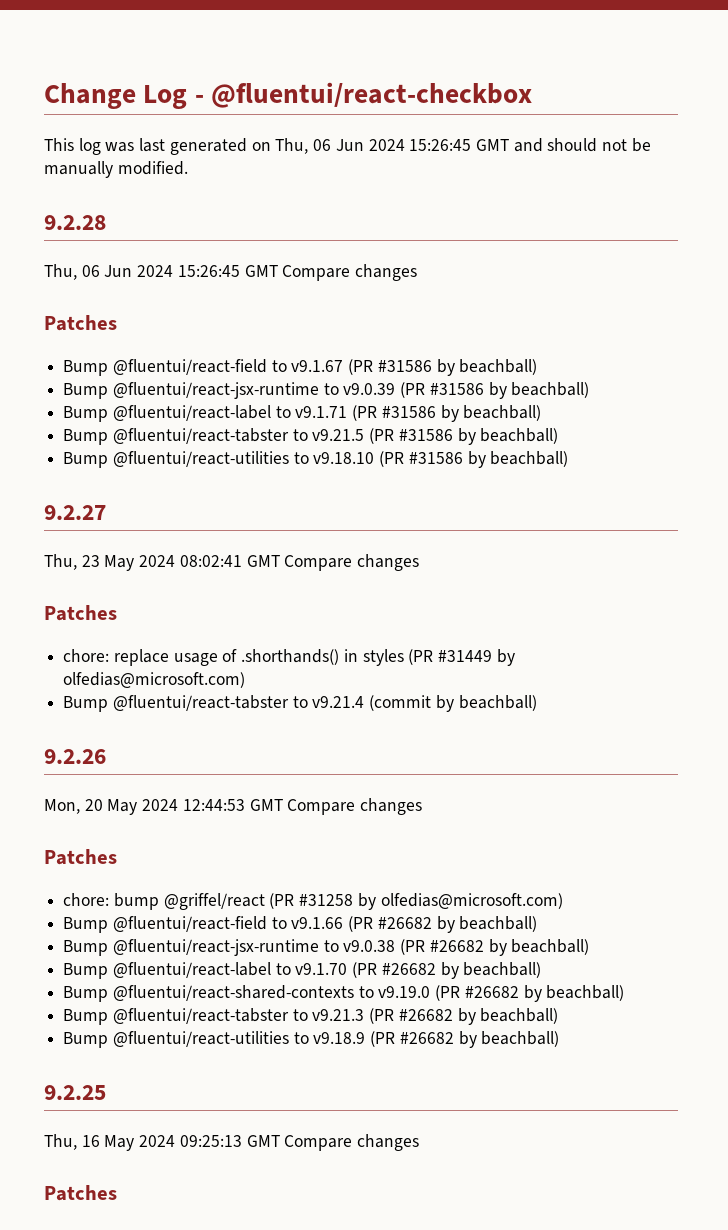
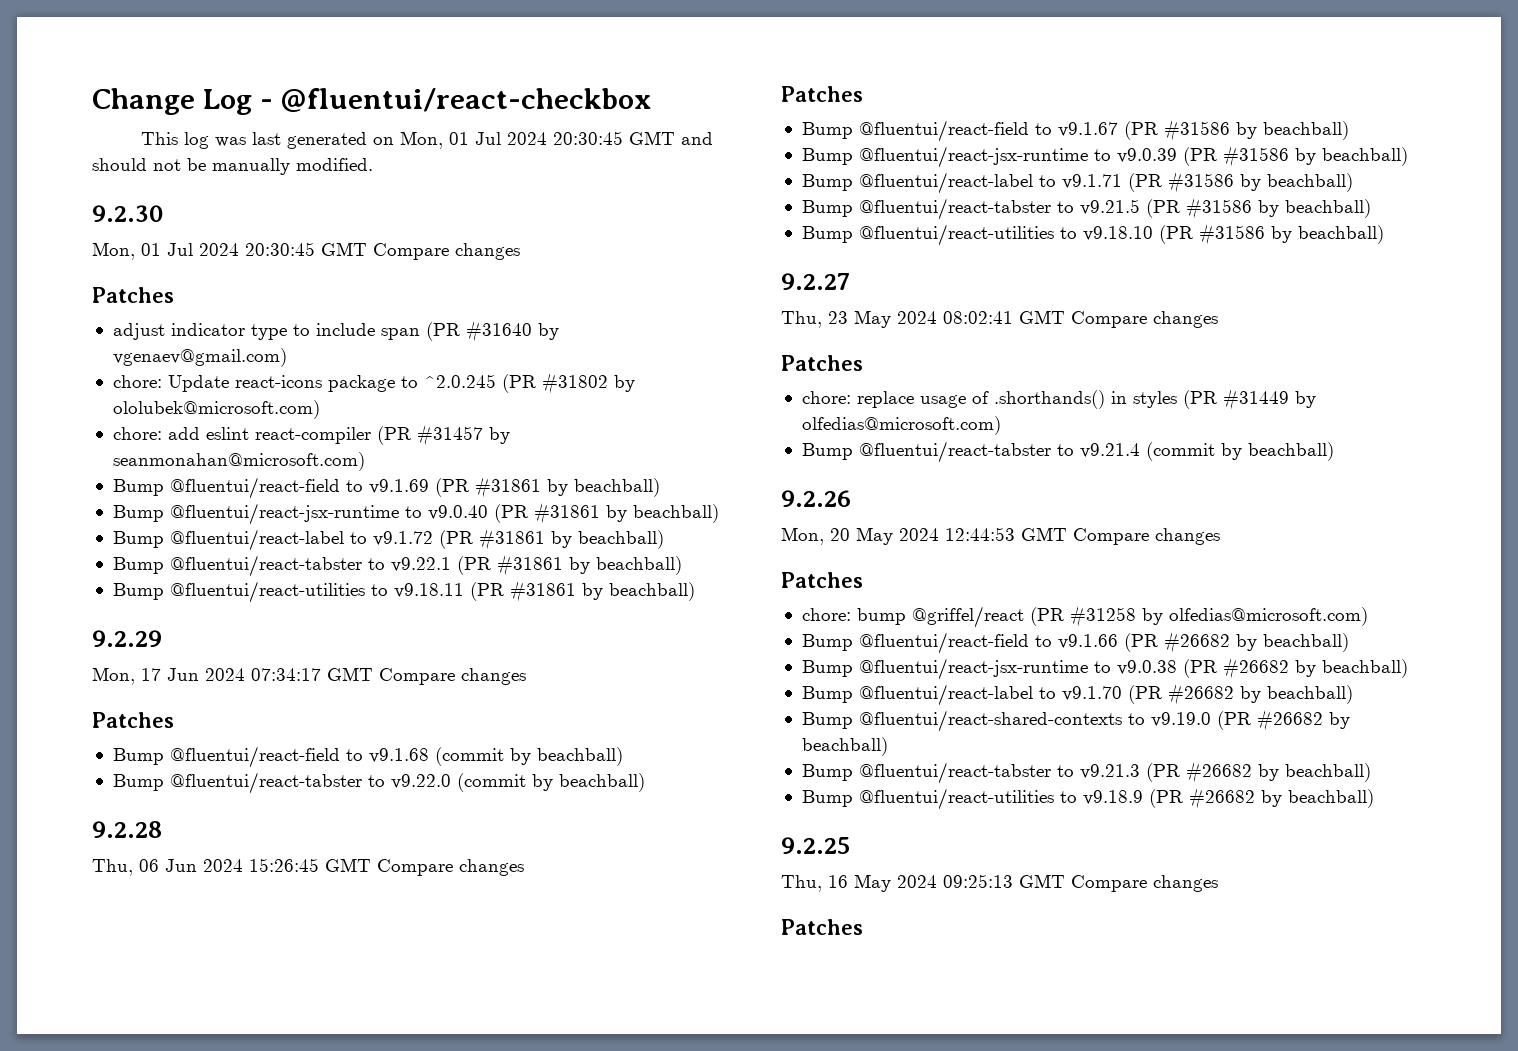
[275,138,472,154] Thu, 06 Jun 2024 15:26:45 -> [400,131,624,149] Mon, 01 Jul 2024 20:30:45
(188, 168) none -> [92,205,164,222] [92,242,520,260] [92,287,174,303] [112,321,559,342] [112,348,287,367] [112,373,635,394] [112,400,320,419] [112,425,510,446] [112,452,365,471] [112,477,660,499] [112,503,719,525] [112,529,664,551] [112,555,682,577] [112,581,695,603] [92,630,162,647] [92,667,526,685] [92,712,174,728] [112,746,623,768] [112,772,645,794] // 9.2.30 // Mon, 01 Jul 2024 20:30:45 GMT Compare changes // Patches // adjust indicator type to include span (PR #31640 by vgenaev@gmail.com) // chore: Update react-icons package to ^2.0.245 (PR #31802 by ololubek@microsoft.com) // chore: add eslint react-compiler (PR #31457 by seanmonahan@microsoft.com) // Bump @fluentui/react-field to v9.1.69 (PR #31861 by beachball) // Bump @fluentui/react-jsx-runtime to v9.0.40 (PR #31861 by beachball) // Bump @fluentui/react-label to v9.1.72 (PR #31861 by beachball) // Bump @fluentui/react-tabster to v9.22.1 (PR #31861 by beachball) // Bump @fluentui/react-utilities to v9.18.11 (PR #31861 by beachball) // 9.2.29 // Mon, 17 Jun 2024 07:34:17 GMT Compare changes // Patches // Bump @fluentui/react-field to v9.1.68 (commit by beachball) // Bump @fluentui/react-tabster to v9.22.0 (commit by beachball)

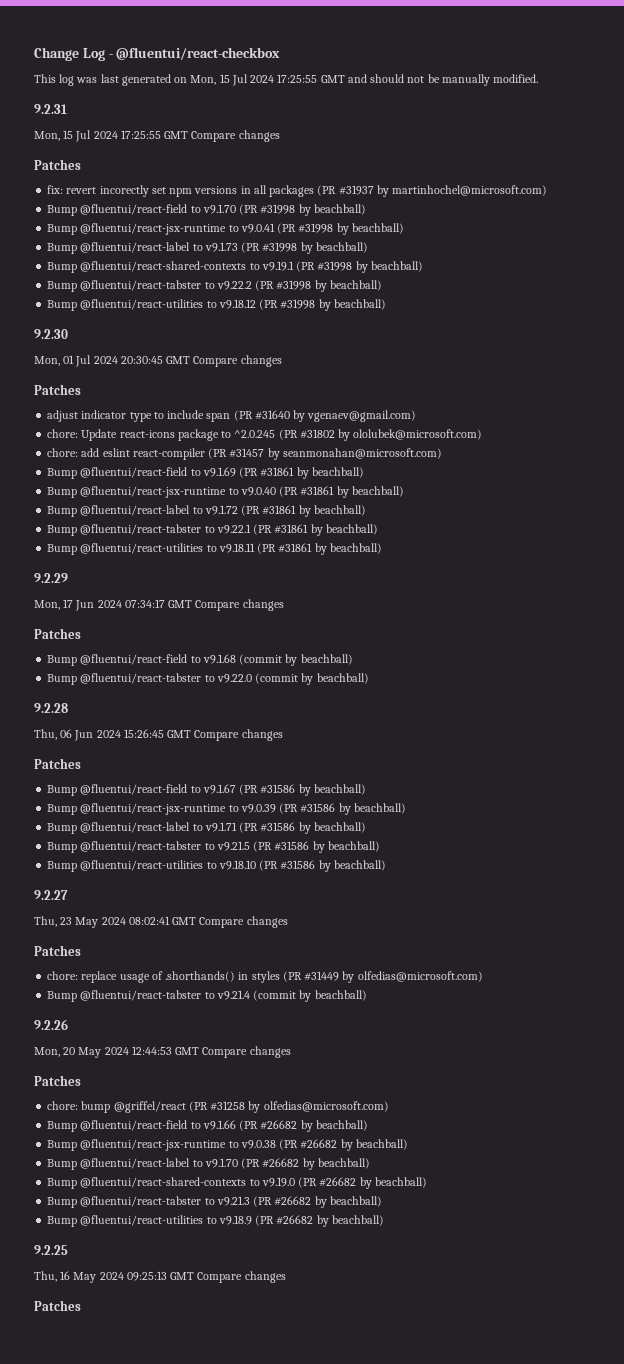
[449,131,624,145] 01 Jul 2024 20:30:45 -> [219,74,318,86] 15 Jul 2024 17:25:55
(373, 164) none -> [34,104,67,114] [34,130,280,142] [34,159,81,170] [47,185,548,197] [47,204,366,216] [47,223,404,235] [47,242,368,254] [47,261,423,273] [47,280,382,292] [47,299,386,311] // 9.2.31 // Mon, 15 Jul 2024 17:25:55 GMT Compare changes // Patches // fix: revert incorectly set npm versions in all packages (PR #31937 by martinhochel@microsoft.com) // Bump @fluentui/react-field to v9.1.70 (PR #31998 by beachball) // Bump @fluentui/react-jsx-runtime to v9.0.41 (PR #31998 by beachball) // Bump @fluentui/react-label to v9.1.73 (PR #31998 by beachball) // Bump @fluentui/react-shared-contexts to v9.19.1 (PR #31998 by beachball) // Bump @fluentui/react-tabster to v9.22.2 (PR #31998 by beachball) // Bump @fluentui/react-utilities to v9.18.12 (PR #31998 by beachball)

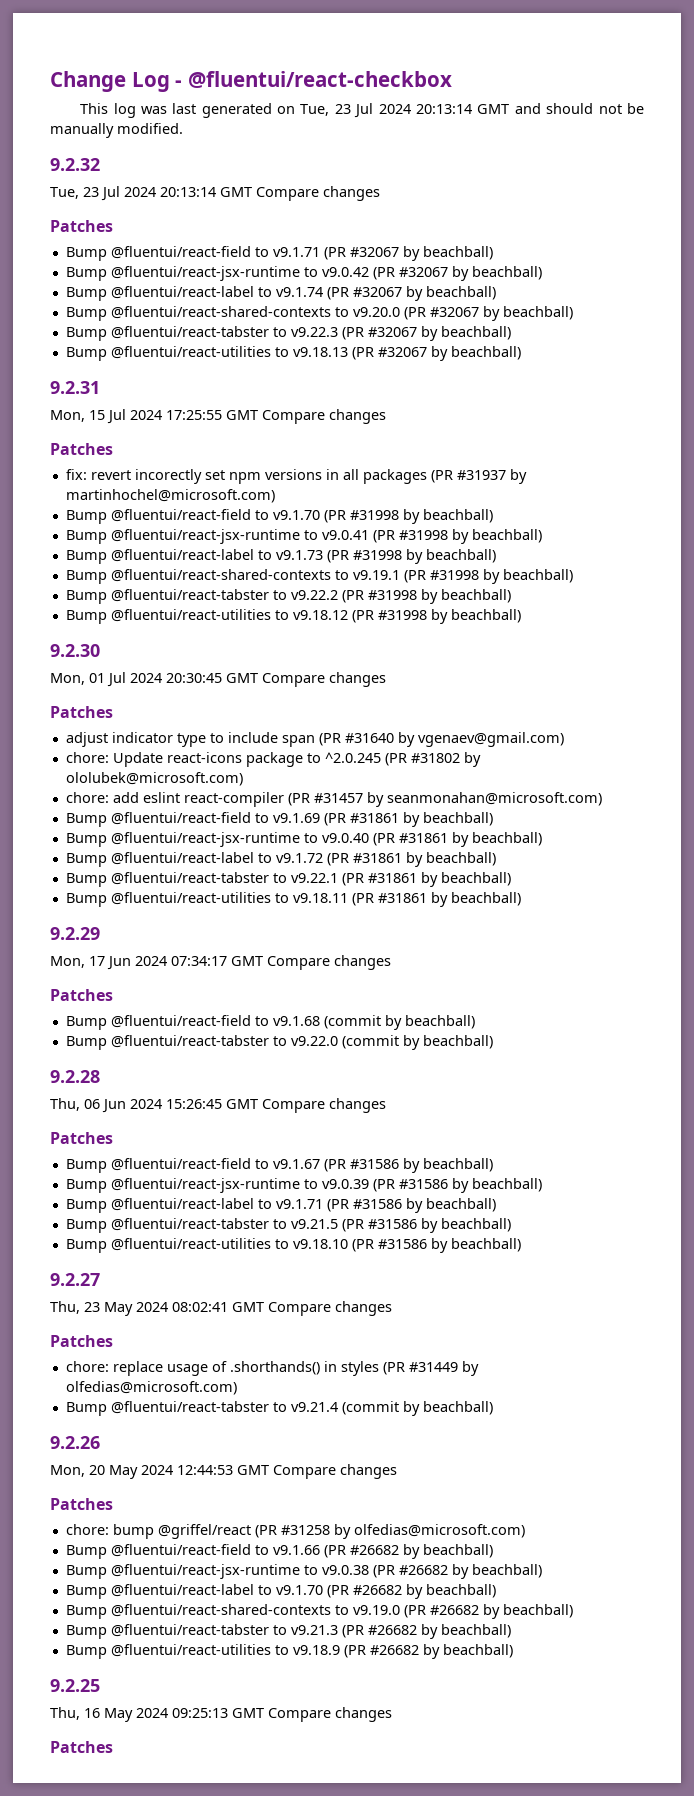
[190,74,318,86] Mon, 15 Jul 2024 17:25:55 -> [300,103,473,118] Tue, 23 Jul 2024 20:13:14
(539, 78) none -> [50,158,100,171] [50,186,380,201] [50,220,113,232] [65,246,493,261] [65,266,542,281] [65,286,496,301] [65,306,573,321] [65,326,511,341] [65,346,521,361] // 9.2.32 // Tue, 23 Jul 2024 20:13:14 GMT Compare changes // Patches // Bump @fluentui/react-field to v9.1.71 (PR #32067 by beachball) // Bump @fluentui/react-jsx-runtime to v9.0.42 (PR #32067 by beachball) // Bump @fluentui/react-label to v9.1.74 (PR #32067 by beachball) // Bump @fluentui/react-shared-contexts to v9.20.0 (PR #32067 by beachball) // Bump @fluentui/react-tabster to v9.22.3 (PR #32067 by beachball) // Bump @fluentui/react-utilities to v9.18.13 (PR #32067 by beachball)

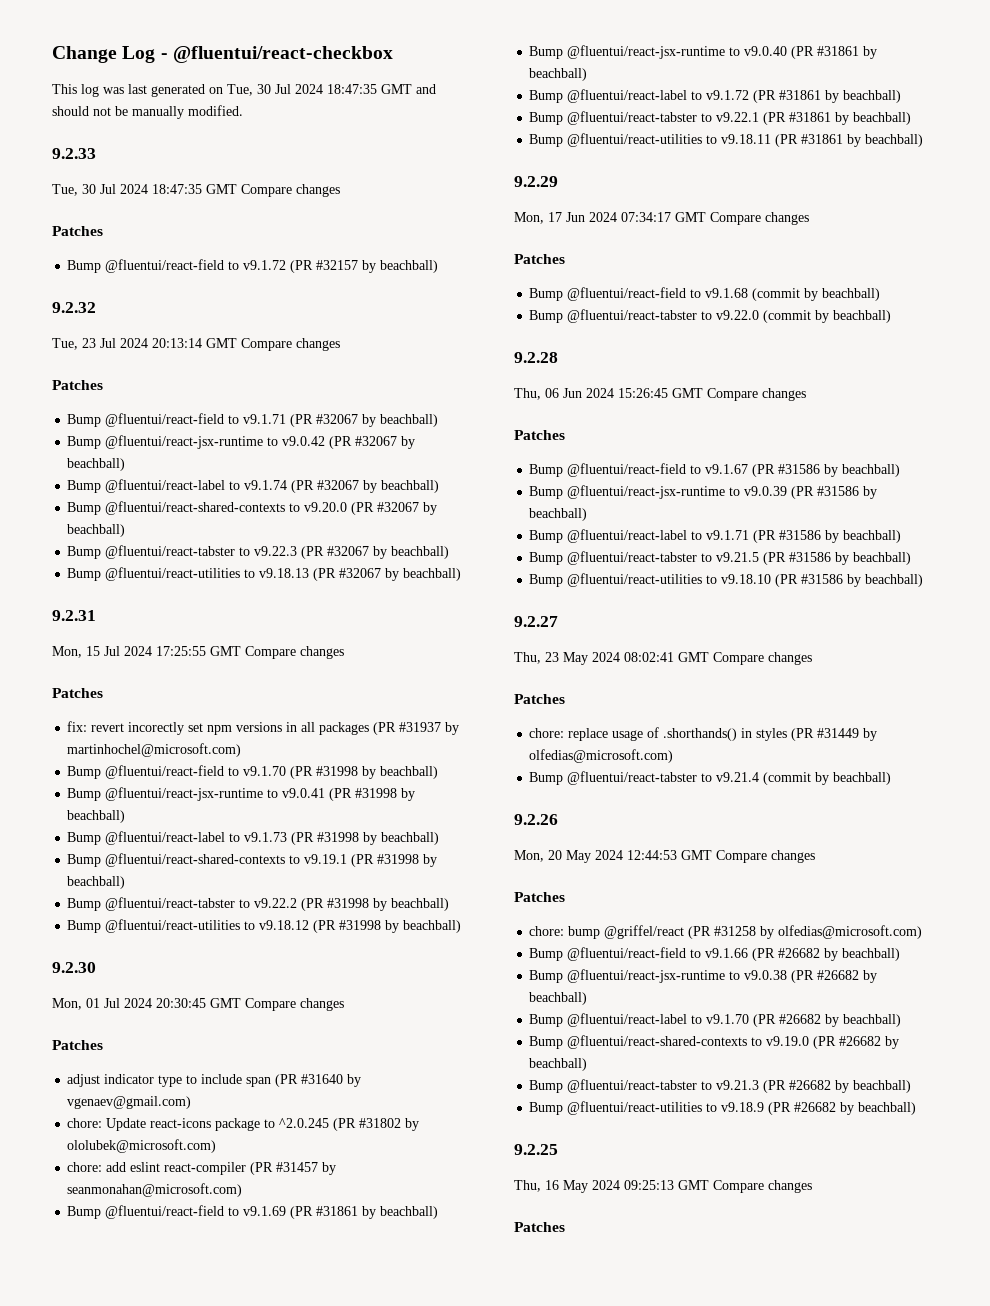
[334,103,473,118] 23 Jul 2024 20:13:14 -> [257,84,377,94] 30 Jul 2024 18:47:35
(183, 128) none -> [52,148,96,159] [52,184,340,197] [52,226,103,236] [67,259,439,273] // 9.2.33 // Tue, 30 Jul 2024 18:47:35 GMT Compare changes // Patches // Bump @fluentui/react-field to v9.1.72 (PR #32157 by beachball)

